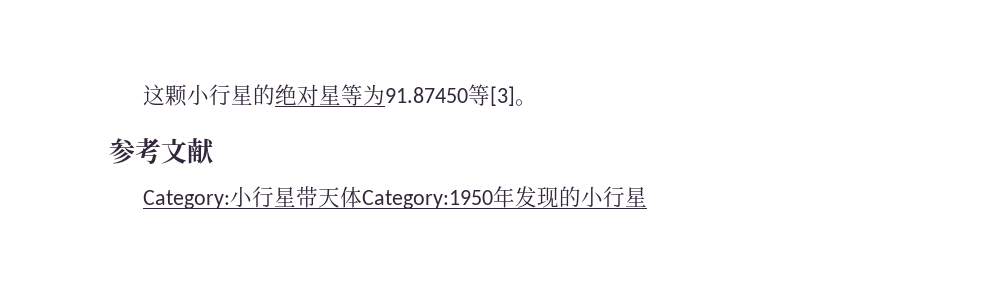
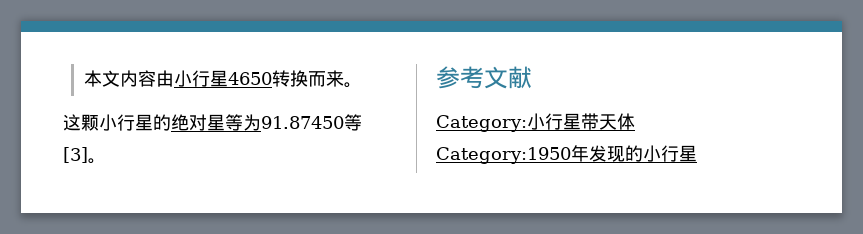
(142, 95) none -> [83,70,362,88] 本文内容由小行星4650转换而来。 //

